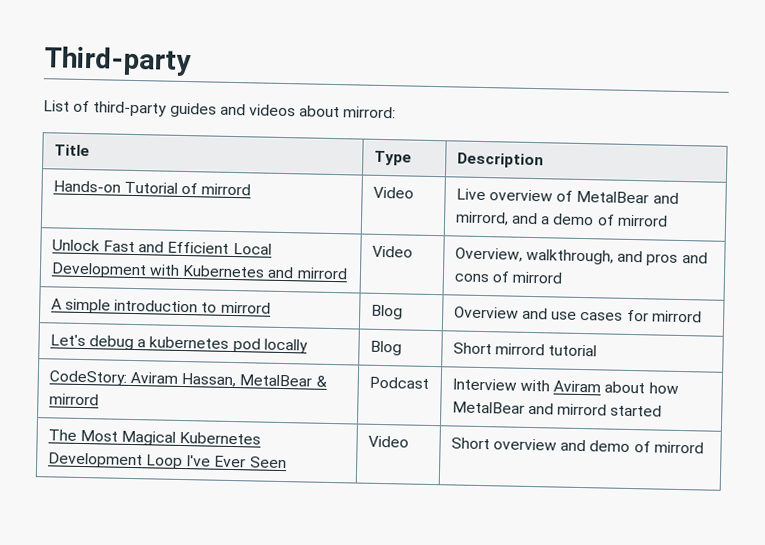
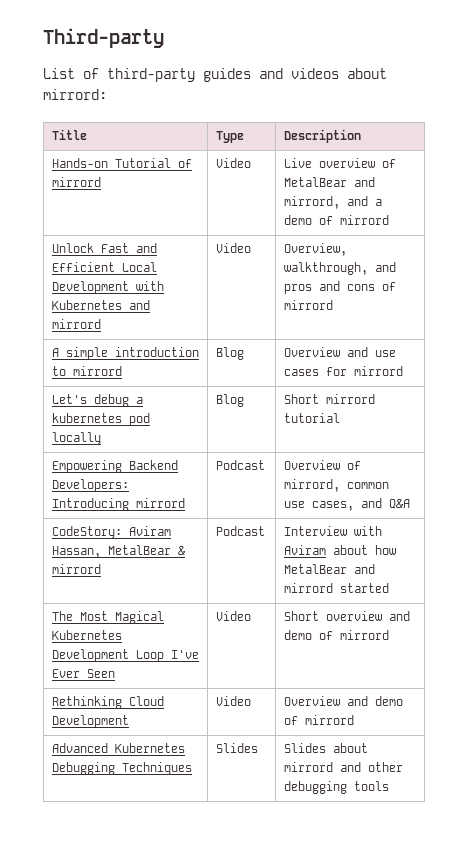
(598, 350) none -> [51,460,178,473] [51,479,129,492] [51,498,185,511] [215,460,265,470] [283,460,361,470] [283,479,389,492] [283,498,410,511] // Empowering Backend Developers: Introducing mirrord | Podcast | Overview of mirrord, common use cases, and Q&A
(704, 447) none -> [51,696,164,709] [51,715,129,728] [215,696,251,706] [283,696,403,706] [283,715,354,725] [51,743,185,753] [51,762,192,775] [215,743,258,753] [283,743,368,753] [283,762,403,772] [283,781,389,794] // Rethinking Cloud Development | Video | Overview and demo of mirrord // Advanced Kubernetes Debugging Techniques | Slides | Slides about mirrord and other debugging tools

